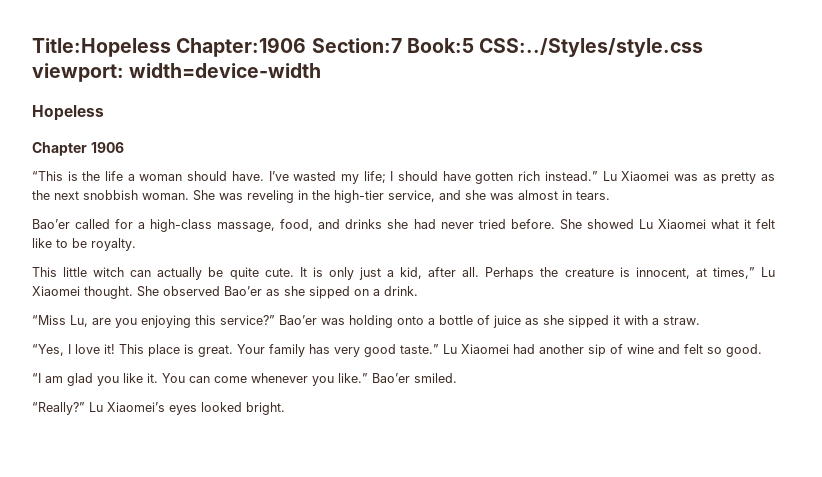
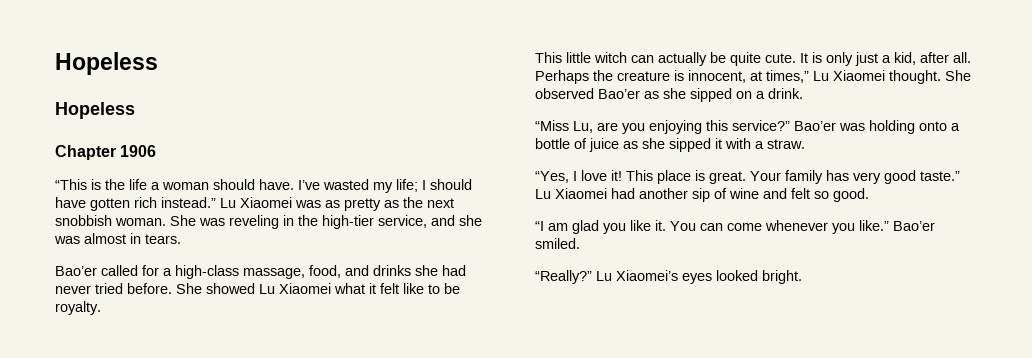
[32,37,704,57] [32,63,322,82] Title:Hopeless Chapter:1906 Section:7 Book:5 CSS:../Styles/style.css viewport: width=device-width -> [55,52,158,75] Hopeless

